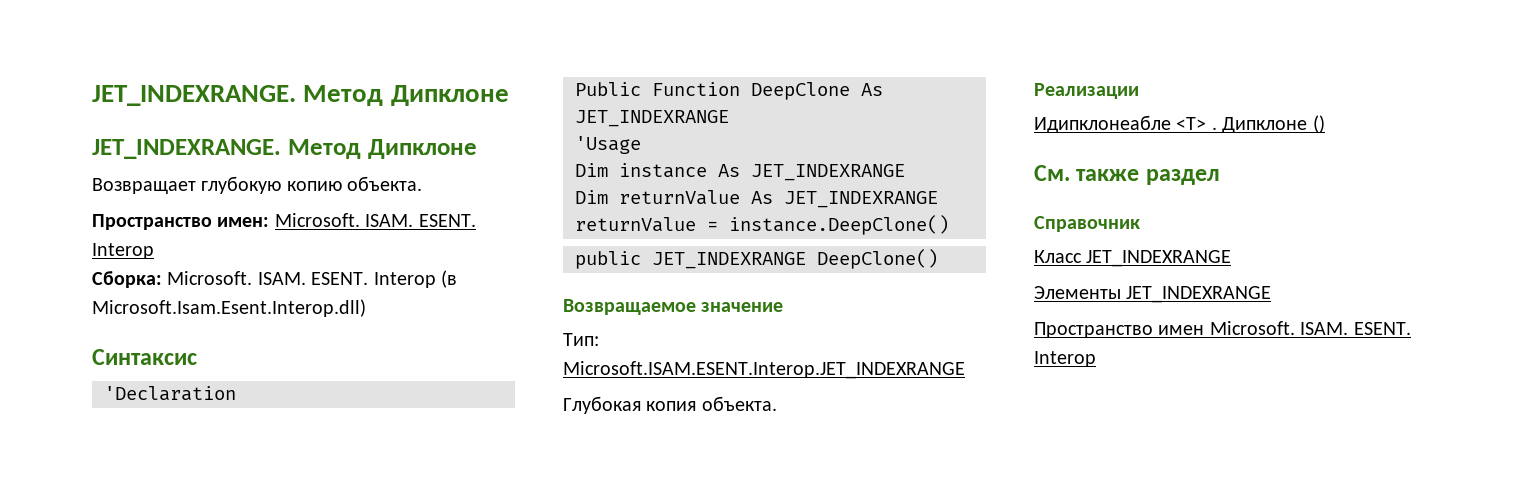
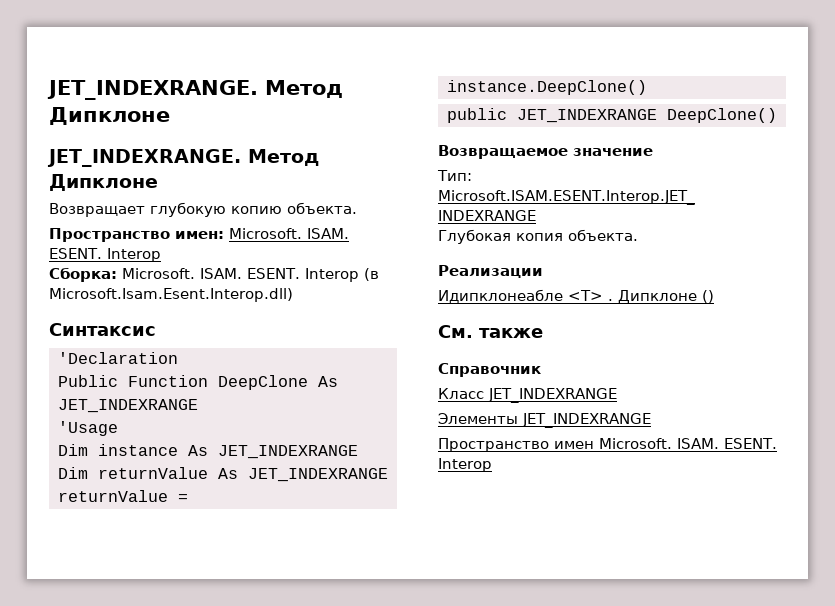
[1145,169,1220,185] раздел -> (543, 333) none

